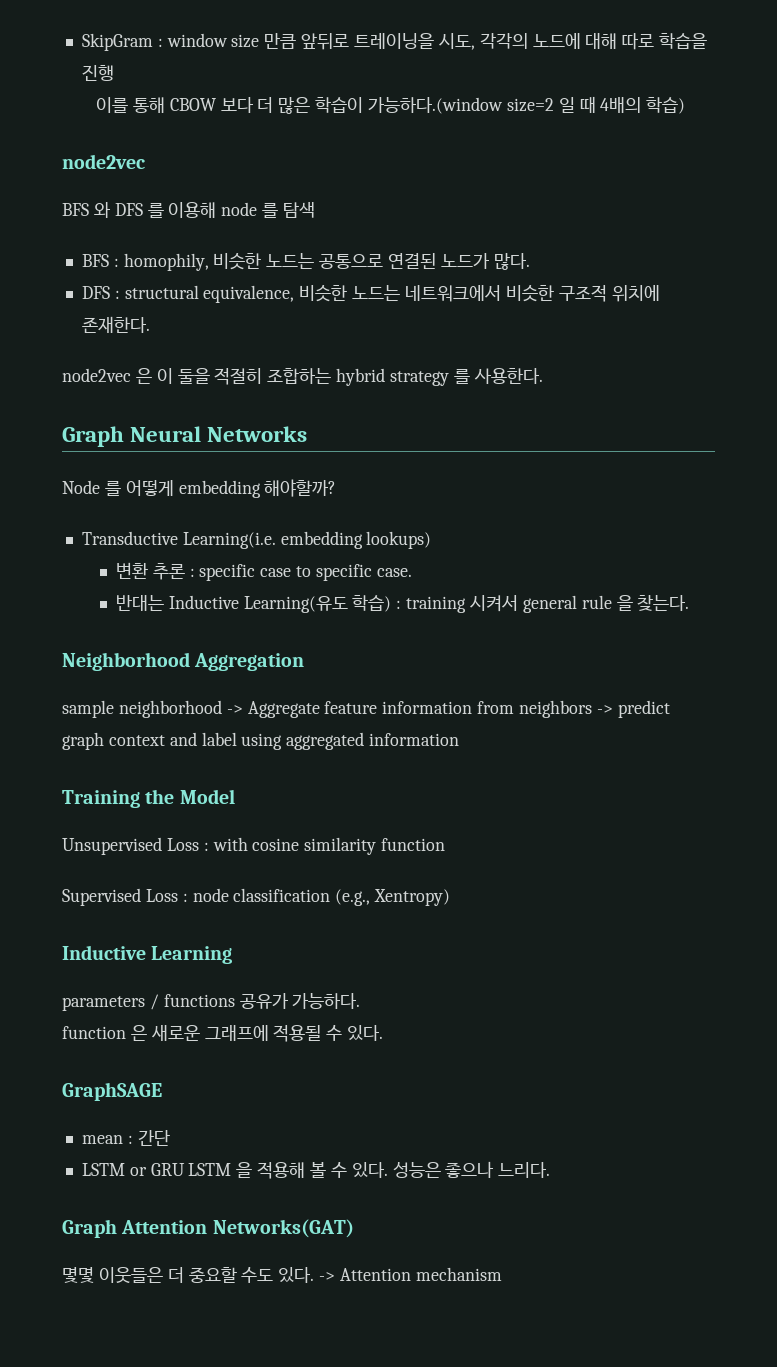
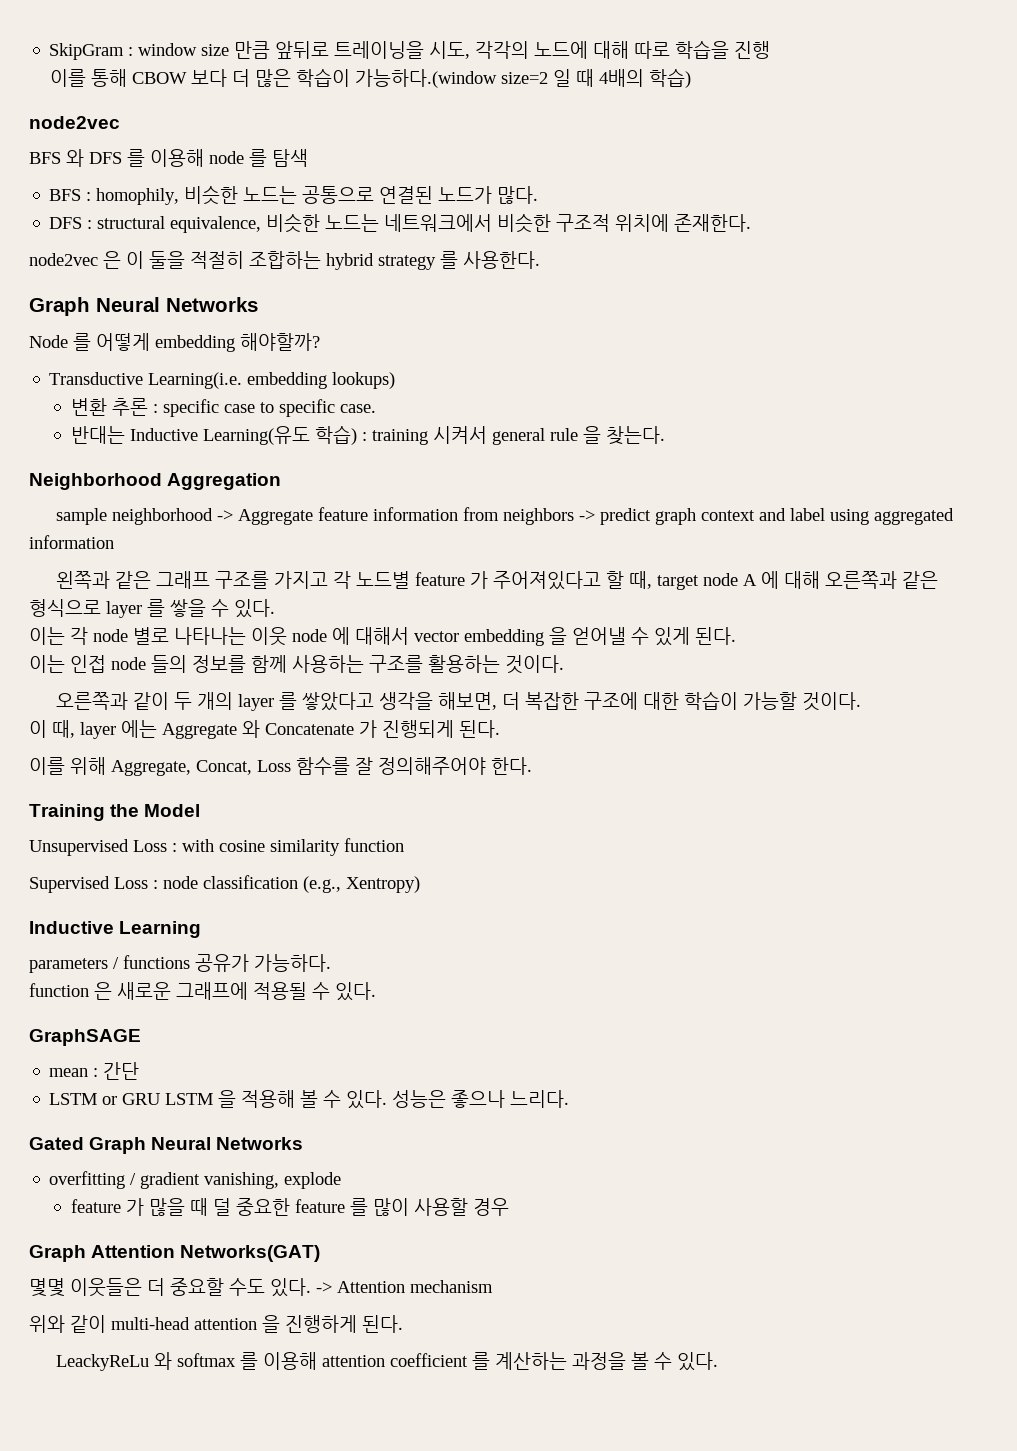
(460, 739) none -> [56,571,939,590] [29,599,275,618] [29,627,736,646] [29,655,564,674] [56,691,862,711] [29,720,500,739] [29,757,532,776] // 왼쪽과 같은 그래프 구조를 가지고 각 노드별 feature 가 주어져있다고 할 때, target node A 에 대해 오른쪽과 같은 형식으로 layer 를 쌓을 수 있다. // 이는 각 node 별로 나타나는 이웃 node 에 대해서 vector embedding 을 얻어낼 수 있게 된다. // 이는 인접 node 들의 정보를 함께 사용하는 구조를 활용하는 것이다. // 오른쪽과 같이 두 개의 layer 를 쌓았다고 생각을 해보면, 더 복잡한 구조에 대한 학습이 가능할 것이다. // 이 때, layer 에는 Aggregate 와 Concatenate 가 진행되게 된다. // 이를 위해 Aggregate, Concat, Loss 함수를 잘 정의해주어야 한다.
(551, 1170) none -> [29,1137,304,1154] [49,1171,342,1189] [70,1198,509,1216] // Gated Graph Neural Networks // overfitting / gradient vanishing, explode // feature 가 많을 때 덜 중요한 feature 를 많이 사용할 경우
(502, 1274) none -> [29,1315,403,1333] [56,1352,719,1371] // 위와 같이 multi-head attention 을 진행하게 된다. // LeackyReLu 와 softmax 를 이용해 attention coefficient 를 계산하는 과정을 볼 수 있다.

